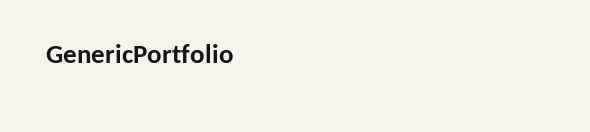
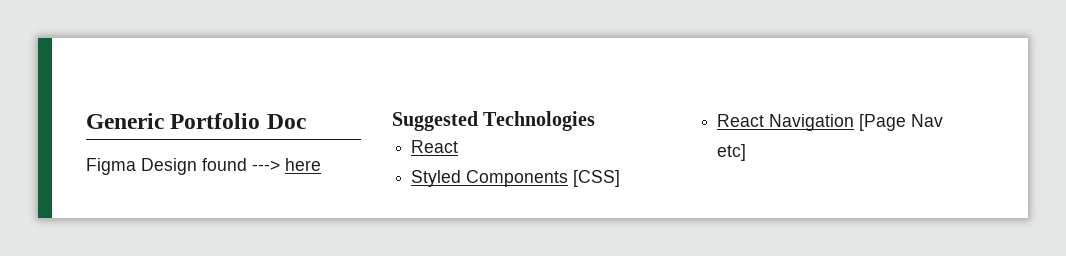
[46,44,234,63] GenericPortfolio -> [86,113,306,129] [86,158,321,175] [392,111,596,131] [411,140,459,153] [411,170,621,187] [717,114,944,131] [717,144,747,161] Generic Portfolio Doc // Figma Design found ---> here // Suggested Technologies // React // Styled Components [CSS] // React Navigation [Page Nav etc]

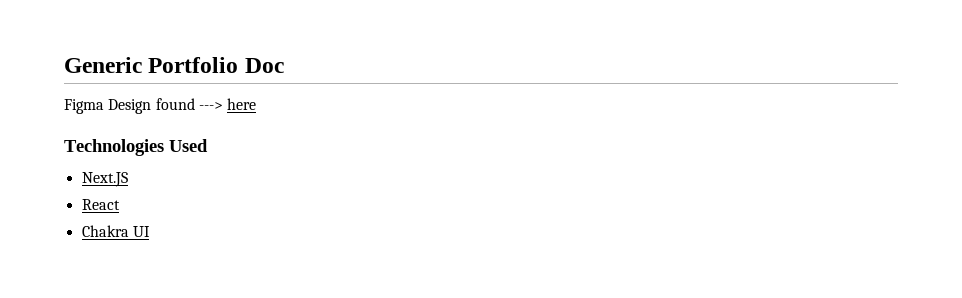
[392,111,478,131] Suggested -> (257, 104) none
(596, 121) none -> [169,139,208,152] [81,172,128,187] Used // Next.JS
[411,170,621,187] [717,114,944,131] [717,144,747,161] Styled Components [CSS] // React Navigation [Page Nav etc] -> [81,225,150,237] Chakra UI

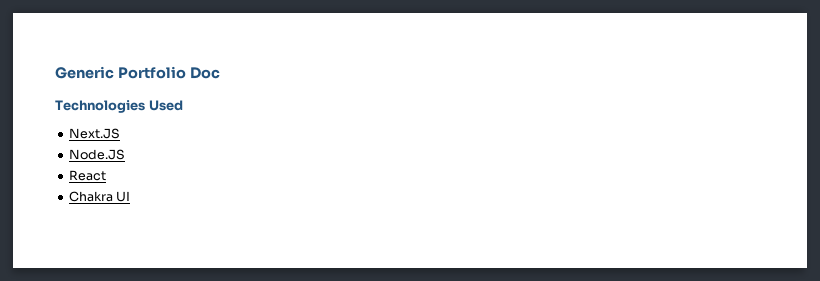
[64,98,257,114] // Figma Design found ---> here -> (220, 73) none
(128, 179) none -> [68,149,125,160] // Node.JS

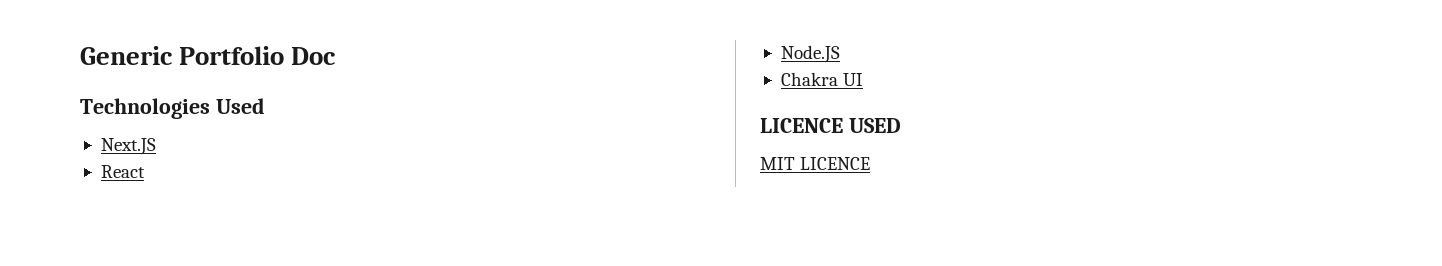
(120, 133) none -> [100,165,145,178] // React
[68,170,106,181] // React -> (840, 54) none
(131, 196) none -> [760,118,901,133] [760,157,871,170] // LICENCE USED // MIT LICENCE

